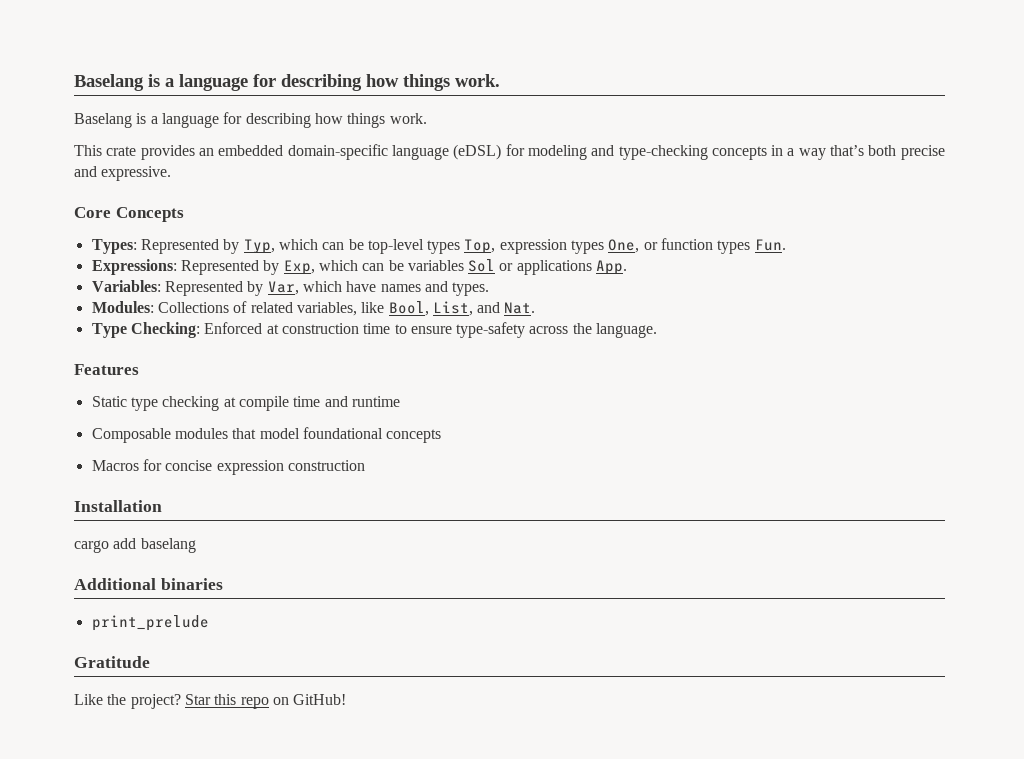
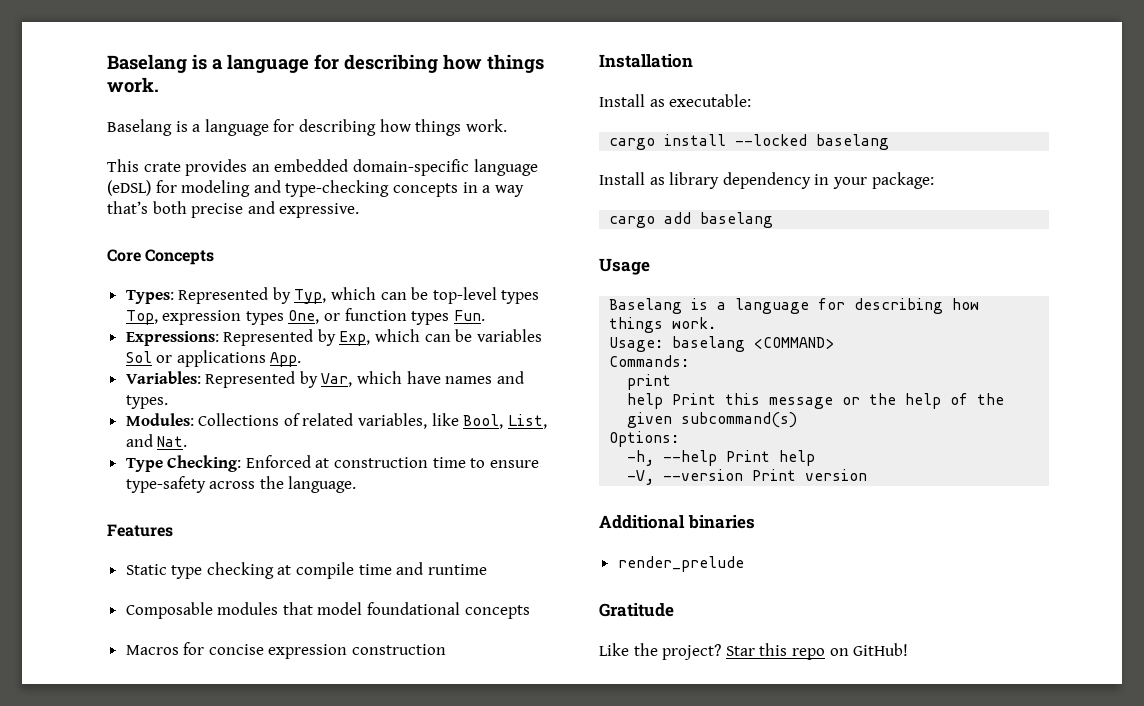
[74,538,196,553] cargo add baselang -> [599,94,752,107] [609,134,890,150] [599,172,934,189] [609,212,774,228] [599,258,650,275] [609,298,980,314] [609,317,717,333] [609,336,835,352] [609,355,690,367] [627,374,672,390] [627,393,1005,409] [627,412,798,428] [609,431,680,447] [627,450,816,466] [627,469,868,485] Install as executable: // cargo install --locked baselang // Install as library dependency in your package: // cargo add baselang // Usage // Baselang is a language for describing how things work. // Usage: baselang <COMMAND> // Commands: // print // help Print this message or the help of the given subcommand(s) // Options: // -h, --help Print help // -V, --version Print version
[91,615,209,631] print_prelude -> [617,556,744,572] render_prelude

